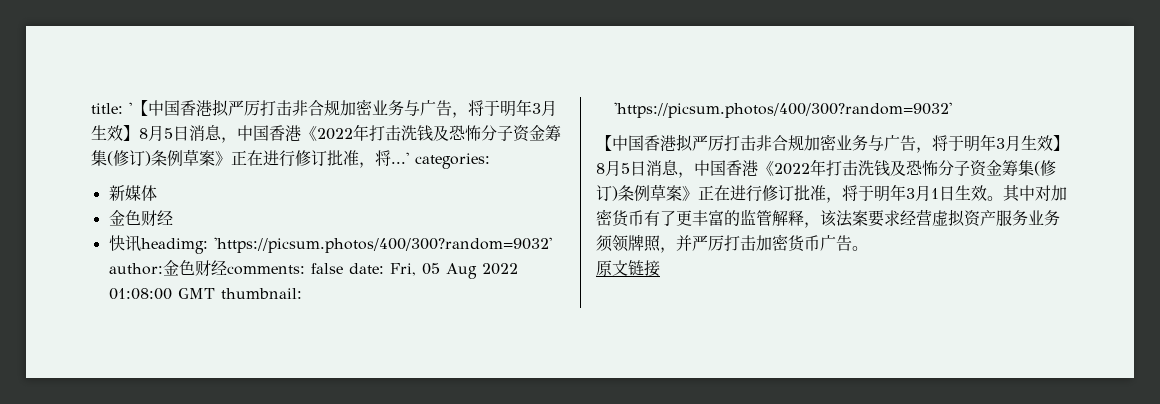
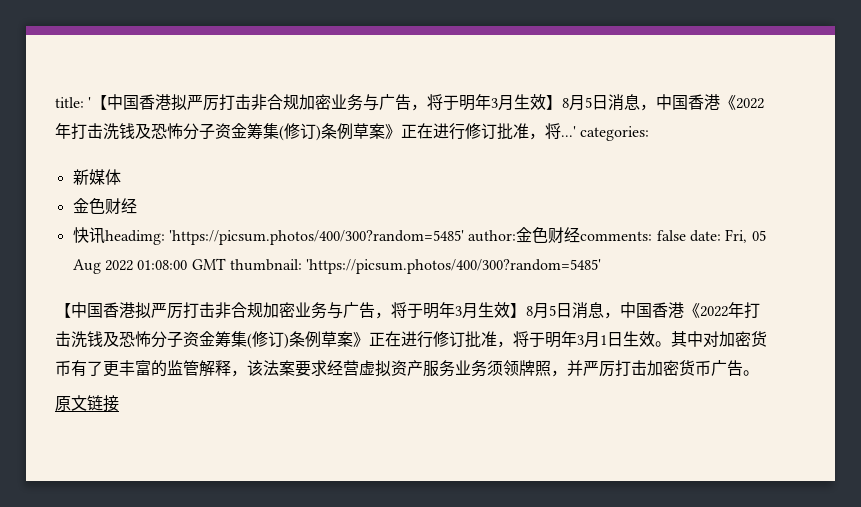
[213,237,552,253] 'https://picsum.photos/400/300?random=9032' -> [168,230,464,245] 'https://picsum.photos/400/300?random=5485'
[613,102,952,118] 'https://picsum.photos/400/300?random=9032' -> [306,259,602,274] 'https://picsum.photos/400/300?random=5485'

